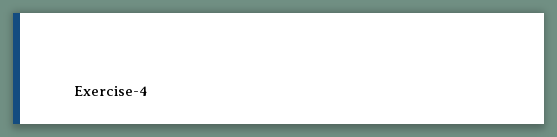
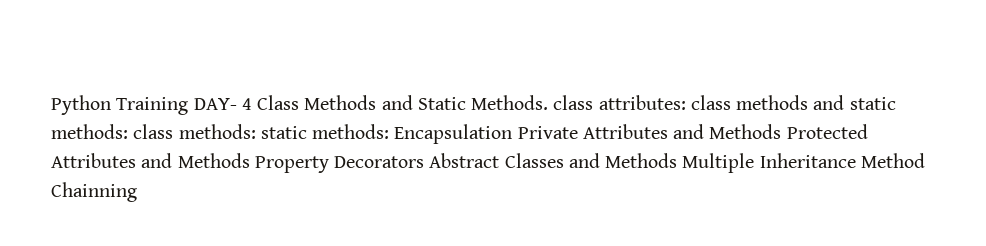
[74,86,148,96] Exercise-4 -> [51,95,896,115] [51,124,868,144] [51,153,925,173] [51,182,137,202] Python Training DAY- 4 Class Methods and Static Methods. class attributes: class methods and static methods: class methods: static methods: Encapsulation Private Attributes and Methods Protected Attributes and Methods Property Decorators Abstract Classes and Methods Multiple Inheritance Method Chainning

